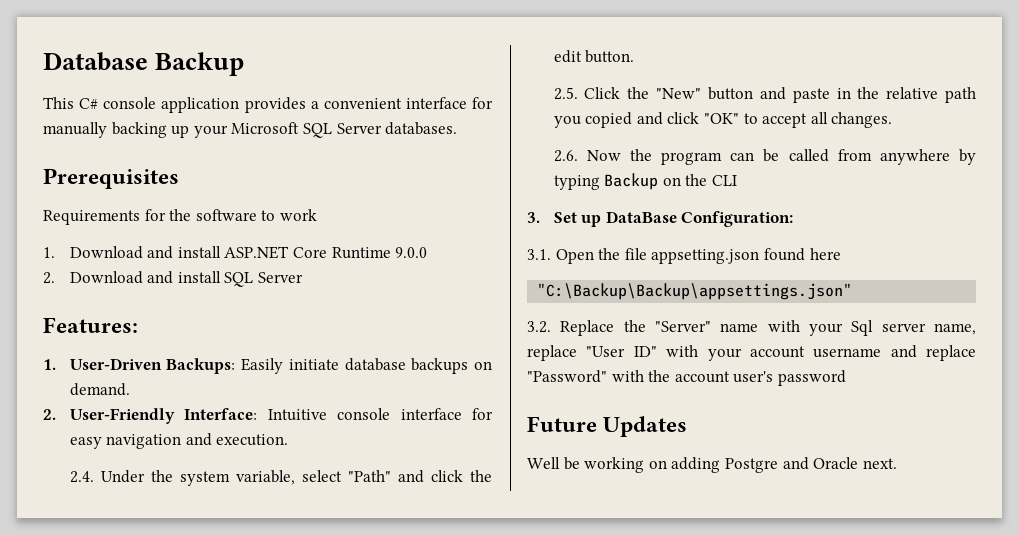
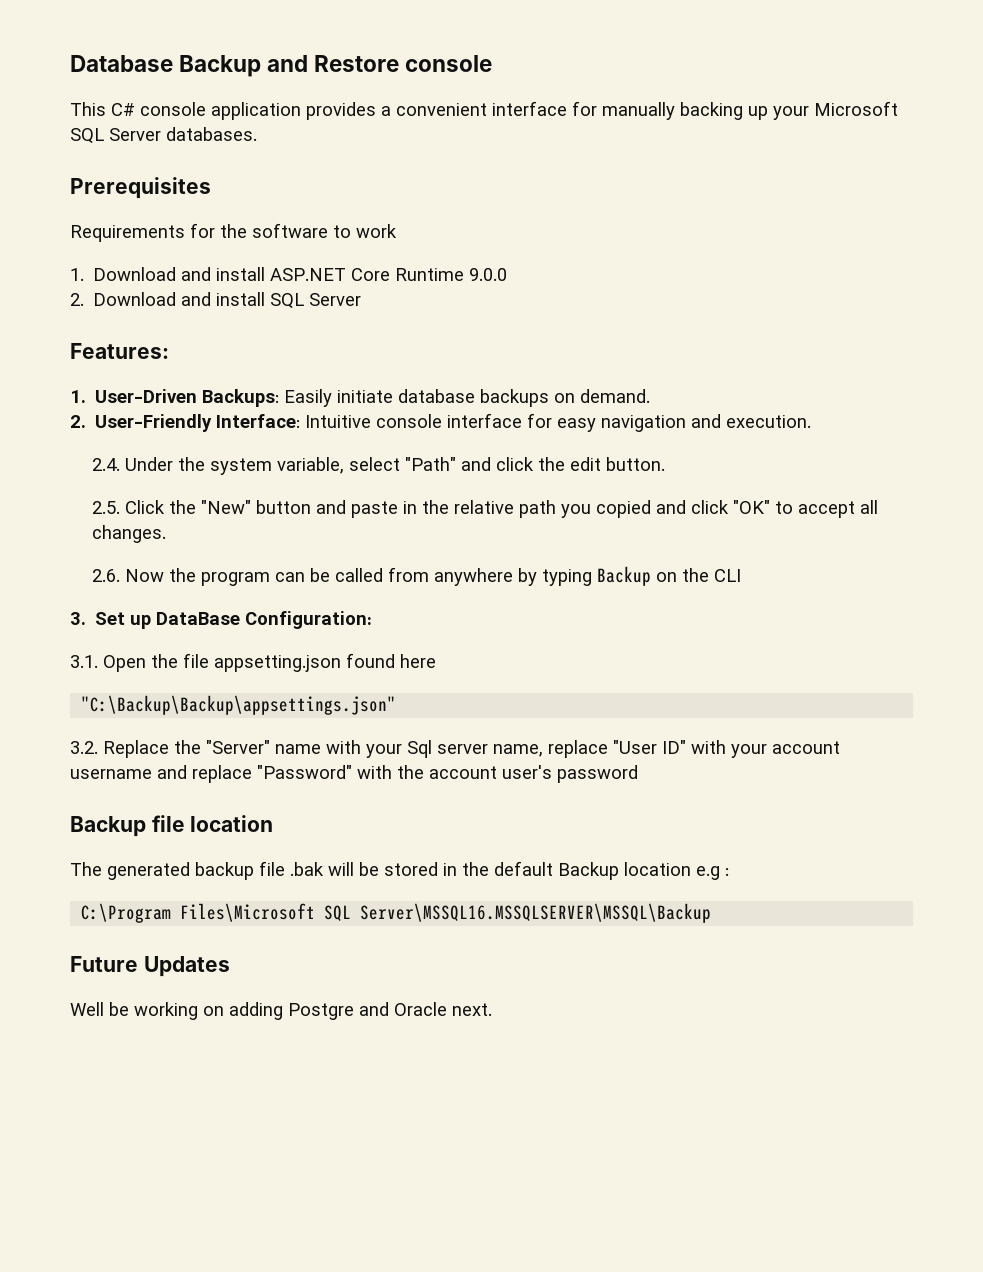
(245, 64) none -> [267,55,493,72] and Restore console
(846, 378) none -> [70,815,274,837] [70,861,729,880] [81,903,712,923] // Backup file location // The generated backup file .bak will be stored in the default Backup location e.g : // C:\Program Files\Microsoft SQL Server\MSSQL16.MSSQLSERVER\MSSQL\Backup

